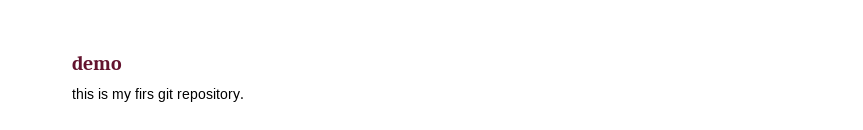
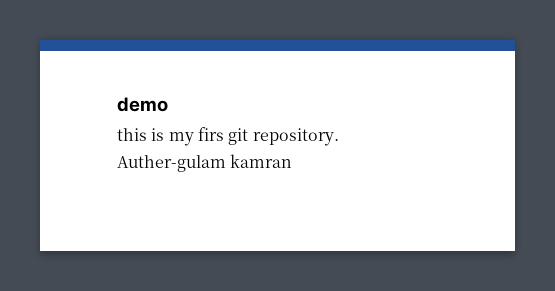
(244, 95) none -> [117,154,293,172] // Auther-gulam kamran

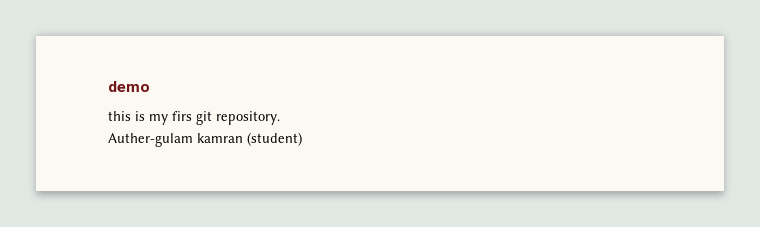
(293, 161) none -> [247,132,302,146] (student)

